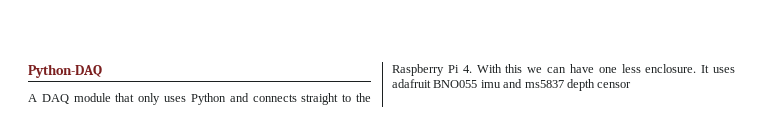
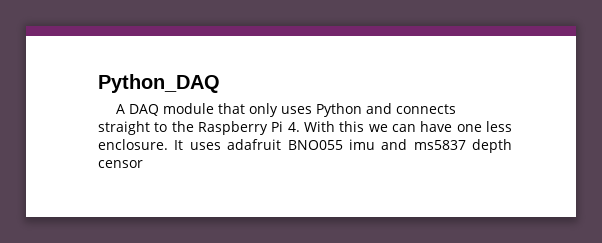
[28,64,102,78] Python-DAQ -> [98,74,220,93] Python_DAQ

